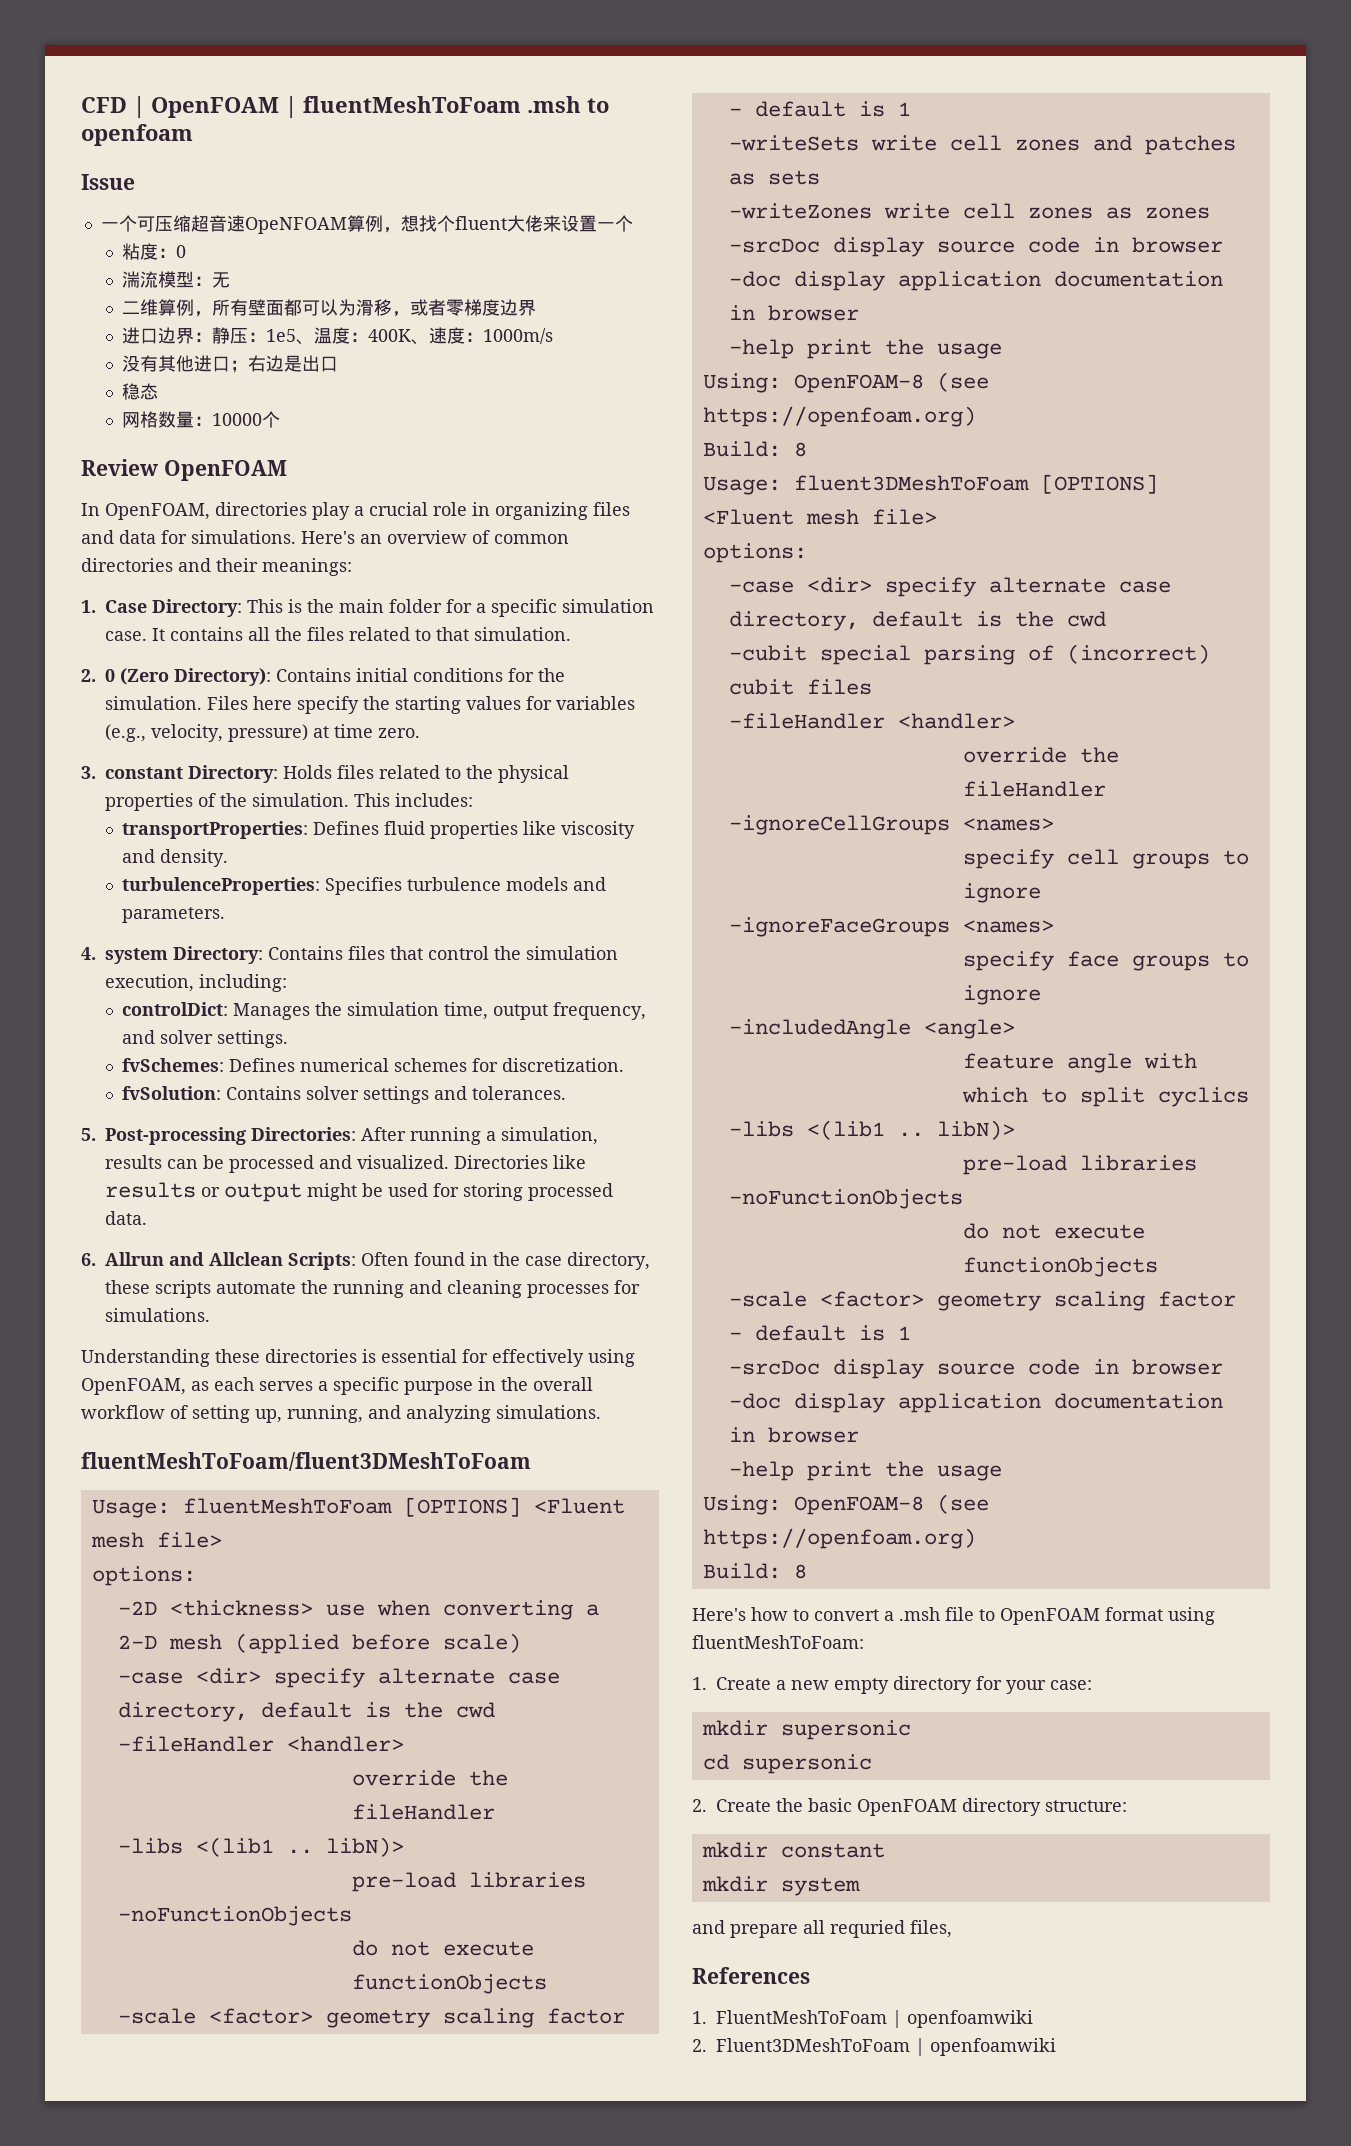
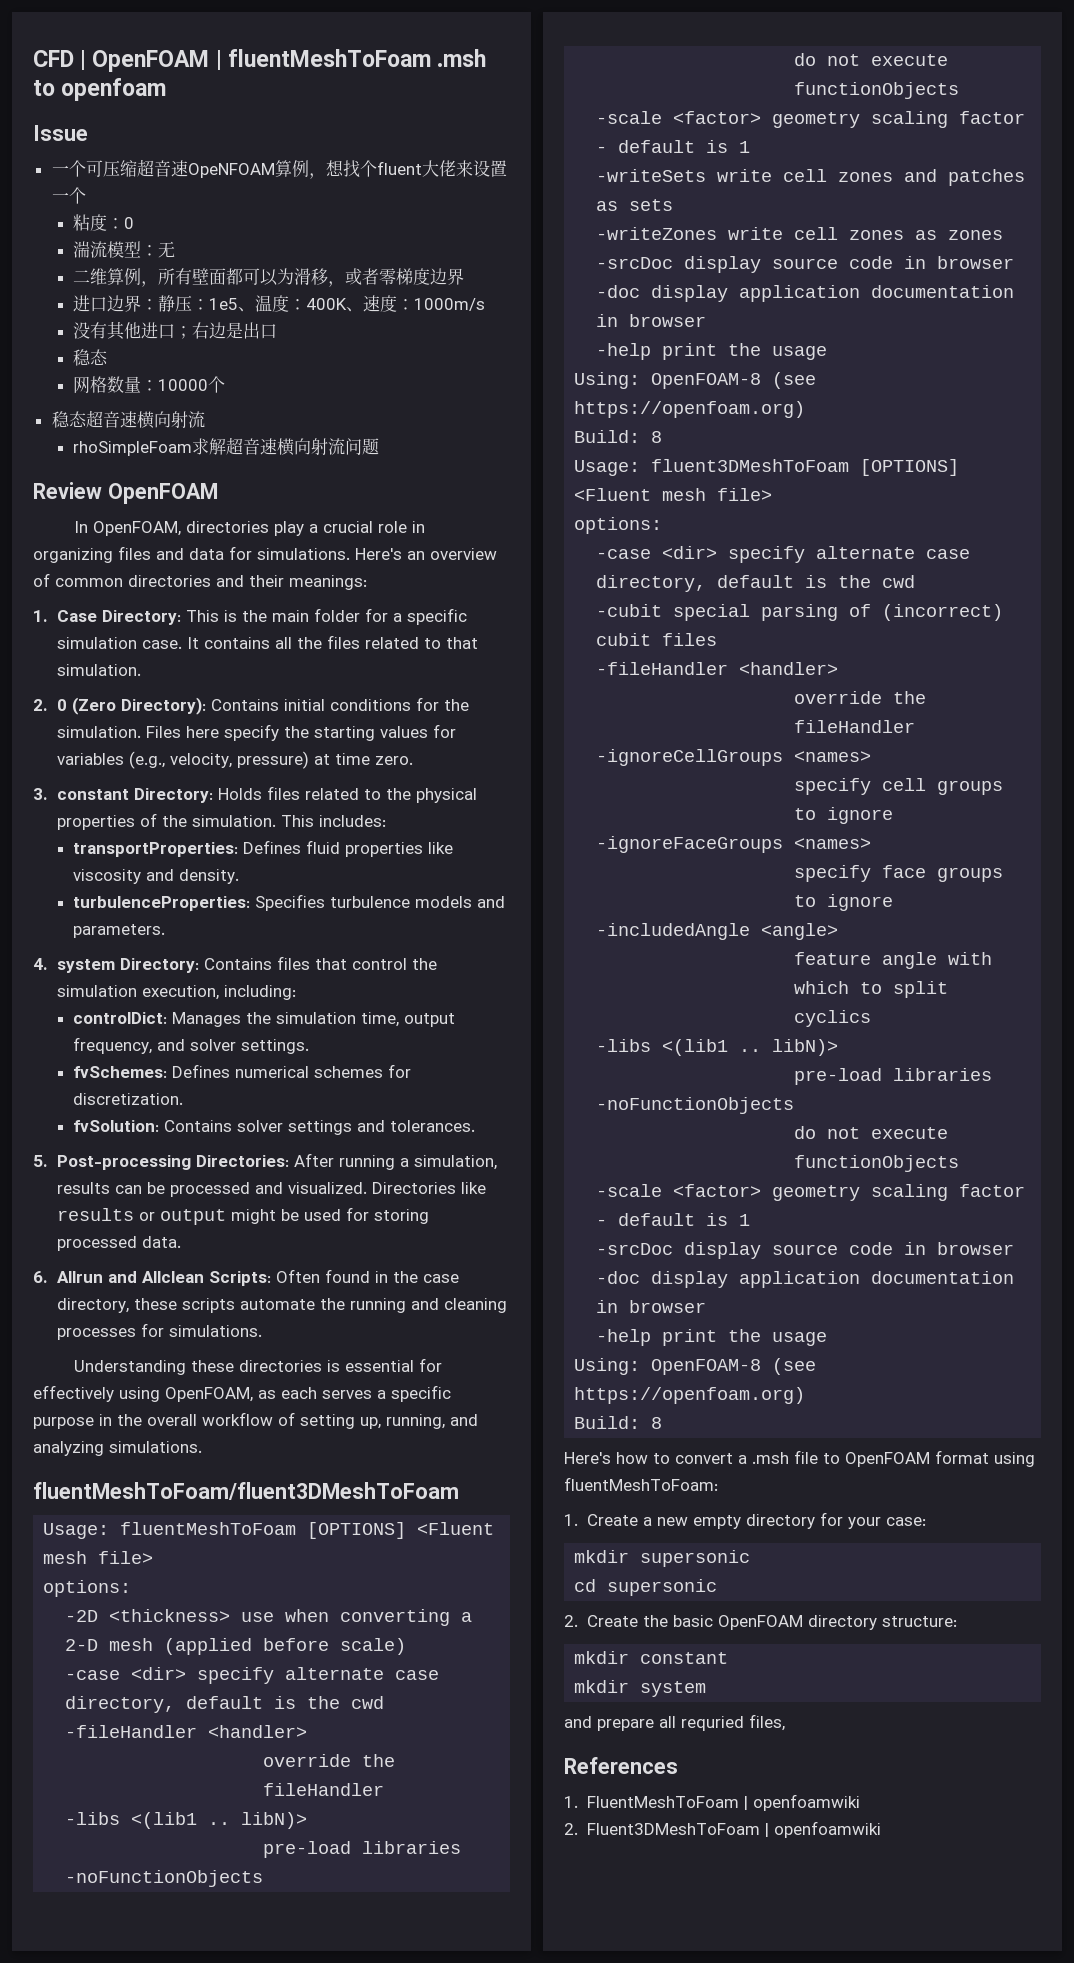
(281, 419) none -> [51,410,205,429] [73,437,380,456] // 稳态超音速横向射流 // rhoSimpleFoam求解超音速横向射流问题

